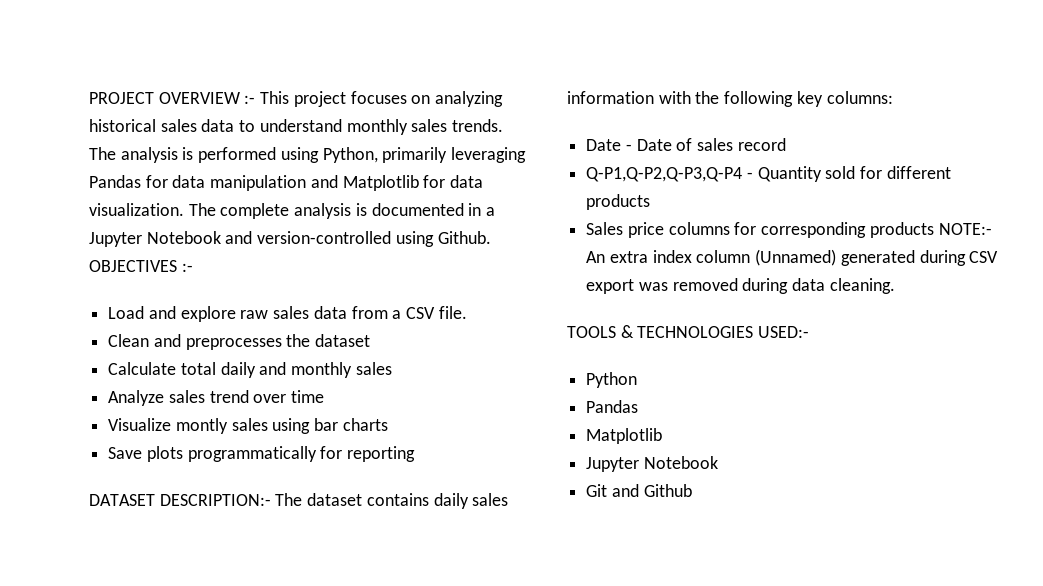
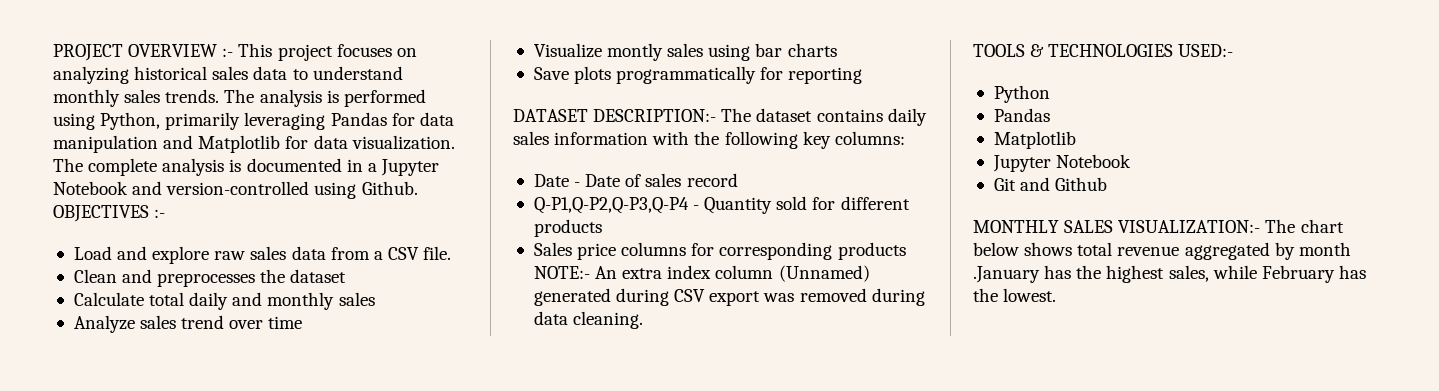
(692, 490) none -> [973,219,1344,233] [973,242,1351,260] [973,265,1366,283] [973,288,1057,302] // MONTHLY SALES VISUALIZATION:- The chart below shows total revenue aggregated by month .January has the highest sales, while February has the lowest.

